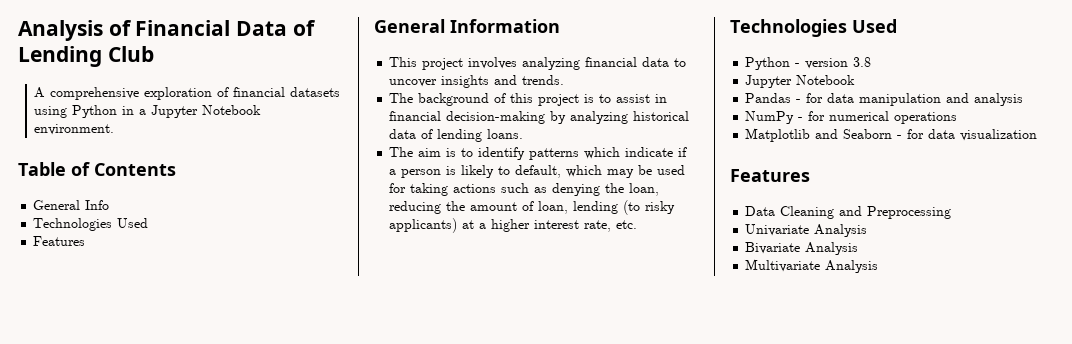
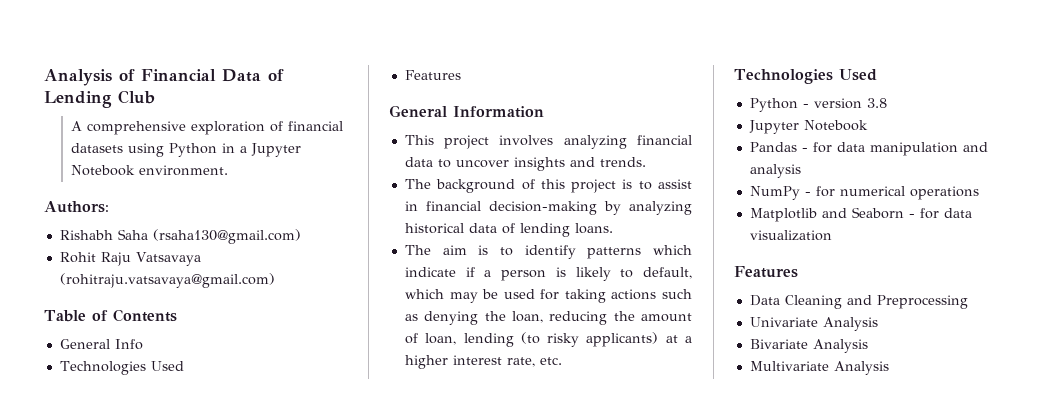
(115, 129) none -> [44,201,109,213] [59,229,301,244] [59,252,201,266] [59,273,275,288] // Authors: // Rishabh Saha (rsaha130@gmail.com) // Rohit Raju Vatsavaya (rohitraju.vatsavaya@gmail.com)

